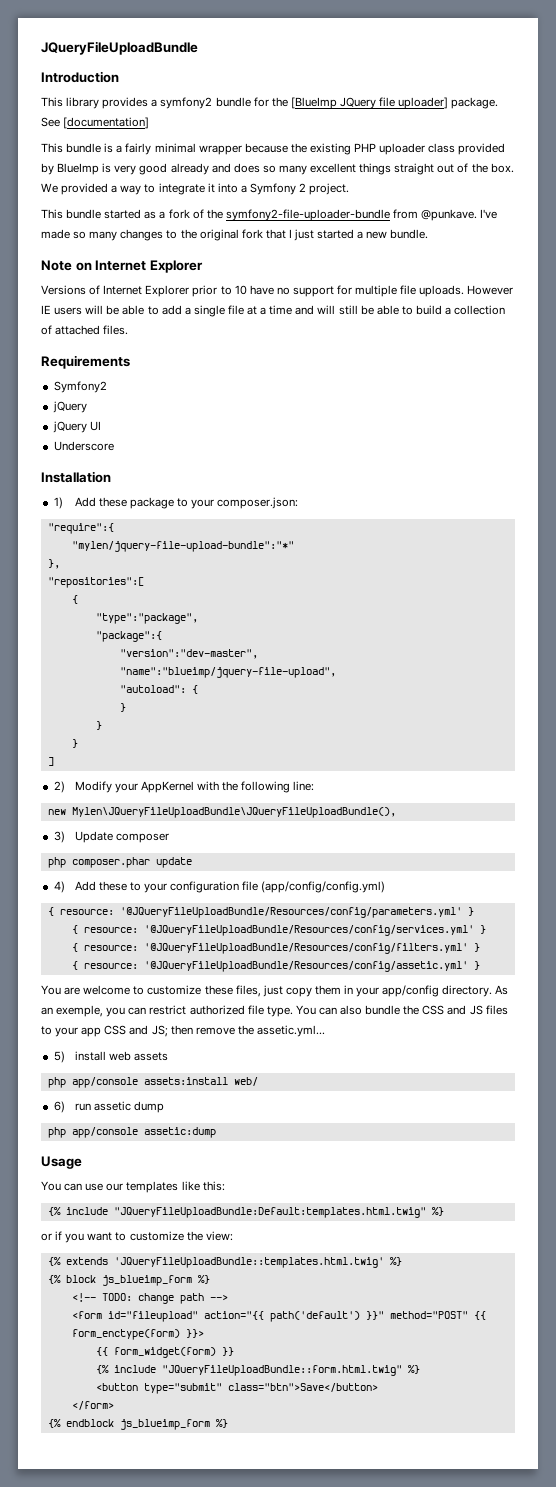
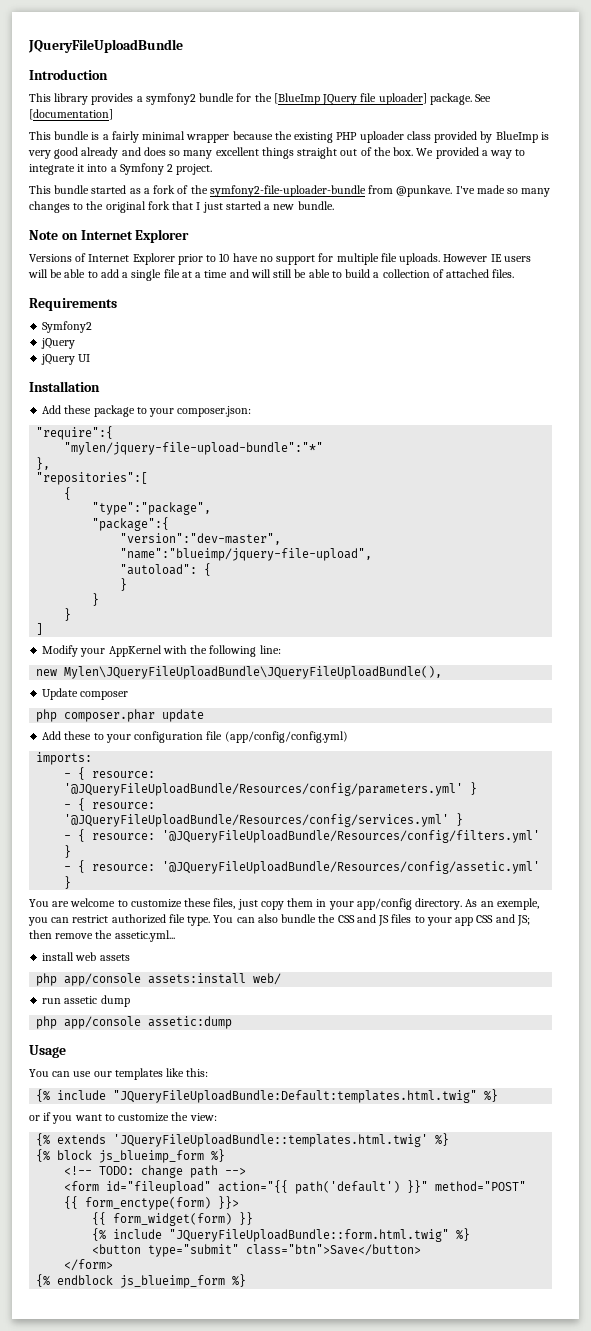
[53,441,114,451] // Underscore -> (91, 358) none
[53,497,63,509] 1) -> (100, 386) none
[53,781,65,793] 2) -> (44, 629) none
[53,831,65,843] 3) -> (443, 672) none
[53,881,65,893] 4) -> (205, 715) none
(386, 887) none -> [36,752,93,765] [64,773,72,778] imports: // -
(474, 911) none -> [64,804,72,809] -
(486, 929) none -> [64,835,72,840] -
(480, 947) none -> [64,866,72,871] -
[53,1051,65,1063] 5) -> (175, 936) none
[53,1101,65,1113] 6) -> (282, 979) none

